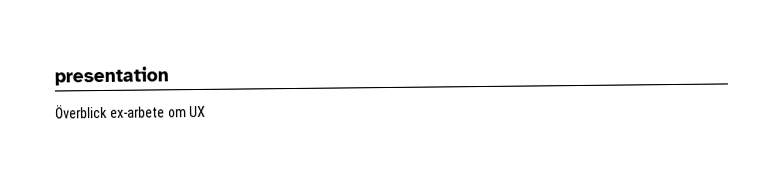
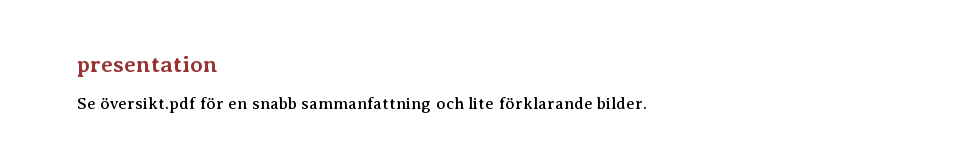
[55,103,207,119] Överblick ex-arbete om UX -> [77,97,648,113] Se översikt.pdf för en snabb sammanfattning och lite förklarande bilder.

